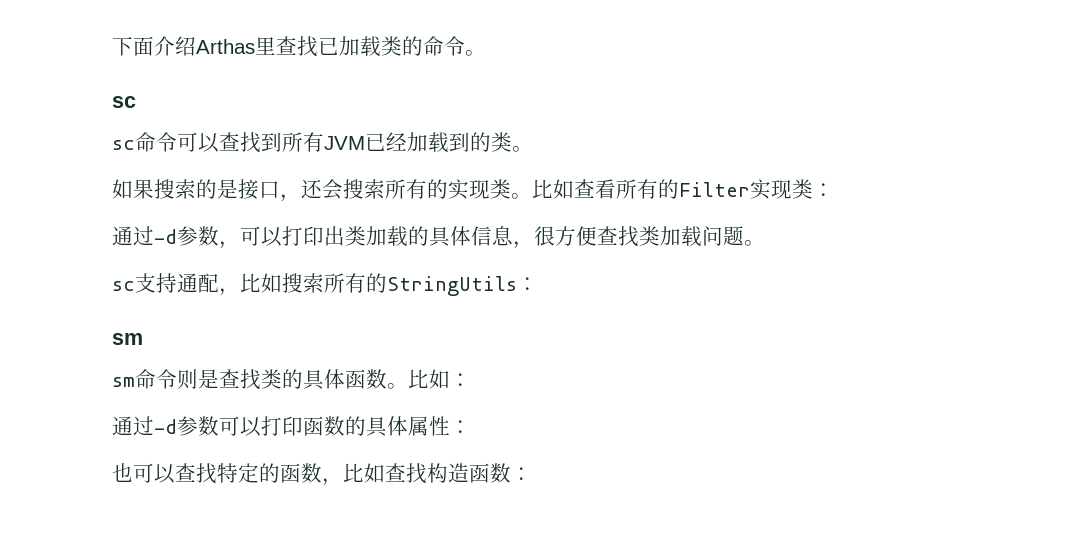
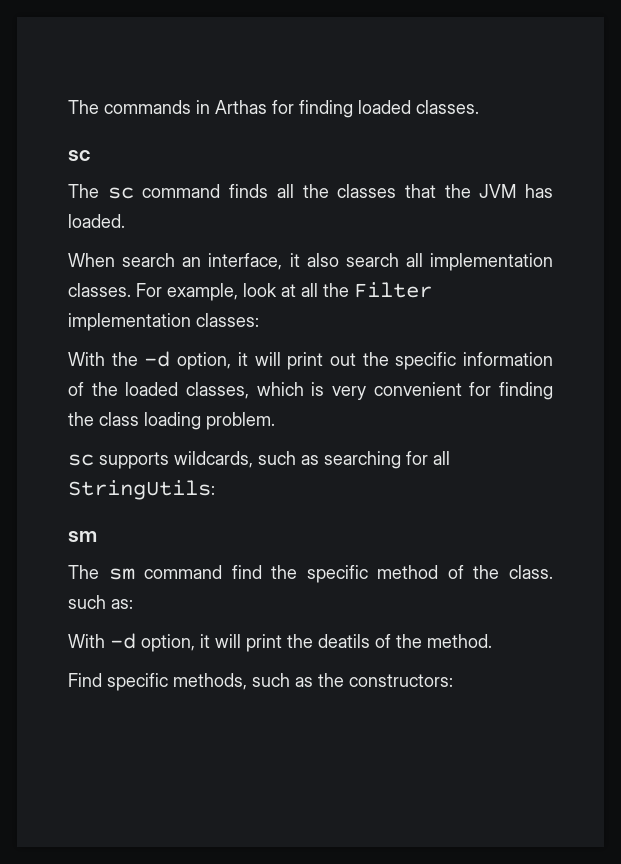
[112,36,486,57] [112,96,136,108] [112,132,533,153] [112,179,834,202] [112,226,765,249] [112,273,538,296] [112,333,143,345] [112,369,471,390] [112,416,471,437] [112,463,532,486] 下面介绍Arthas里查找已加载类的命令。 // sc // sc命令可以查找到所有JVM已经加载到的类。 // 如果搜索的是接口，还会搜索所有的实现类。比如查看所有的Filter实现类： // 通过-d参数，可以打印出类加载的具体信息，很方便查找类加载问题。 // sc支持通配，比如搜索所有的StringUtils： // sm // sm命令则是查找类的具体函数。比如： // 通过-d参数可以打印函数的具体属性： // 也可以查找特定的函数，比如查找构造函数： -> [68,100,479,118] [68,150,90,161] [68,184,553,199] [68,214,125,228] [68,253,553,271] [68,282,432,301] [68,313,259,331] [68,351,553,370] [68,382,553,400] [68,412,275,430] [68,451,450,469] [68,480,215,500] [68,531,97,542] [68,565,553,583] [68,595,133,609] [68,633,492,652] [68,673,453,691] The commands in Arthas for finding loaded classes. // sc // The sc command finds all the classes that the JVM has loaded. // When search an interface, it also search all implementation classes. For example, look at all the Filter implementation classes: // With the -d option, it will print out the specific information of the loaded classes, which is very convenient for finding the class loading problem. // sc supports wildcards, such as searching for all StringUtils: // sm // The sm command find the specific method of the class. such as: // With -d option, it will print the deatils of the method. // Find specific methods, such as the constructors:

